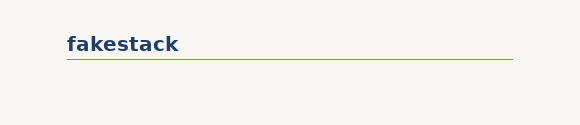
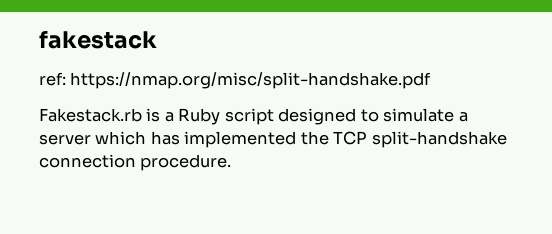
(179, 43) none -> [39,72,432,89] [39,108,468,125] [39,131,507,148] [39,154,232,171] // ref: https://nmap.org/misc/split-handshake.pdf // Fakestack.rb is a Ruby script designed to simulate a server which has implemented the TCP split-handshake connection procedure.

